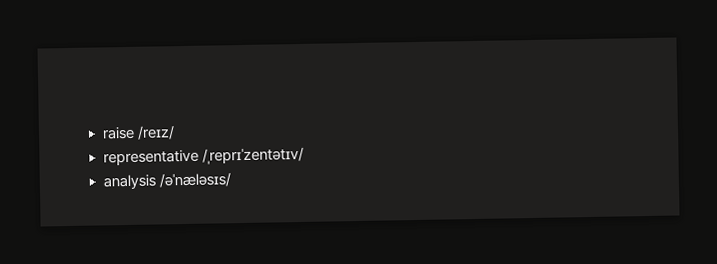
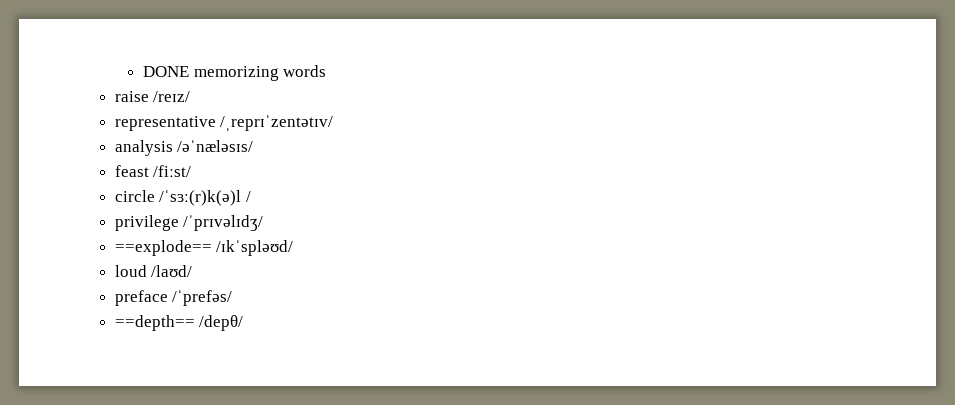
(101, 133) none -> [143,65,327,81] DONE memorizing words //
(231, 180) none -> [114,165,192,177] [114,190,252,206] [114,215,264,231] [114,240,294,256] [114,265,193,277] [114,290,233,306] [114,315,244,331] // feast /fiːst/ // circle /ˈsɜː(r)k(ə)l / // privilege /ˈprɪvəlɪdʒ/ // ==explode== /ɪkˈspləʊd/ // loud /laʊd/ // preface /ˈprefəs/ // ==depth== /depθ/

